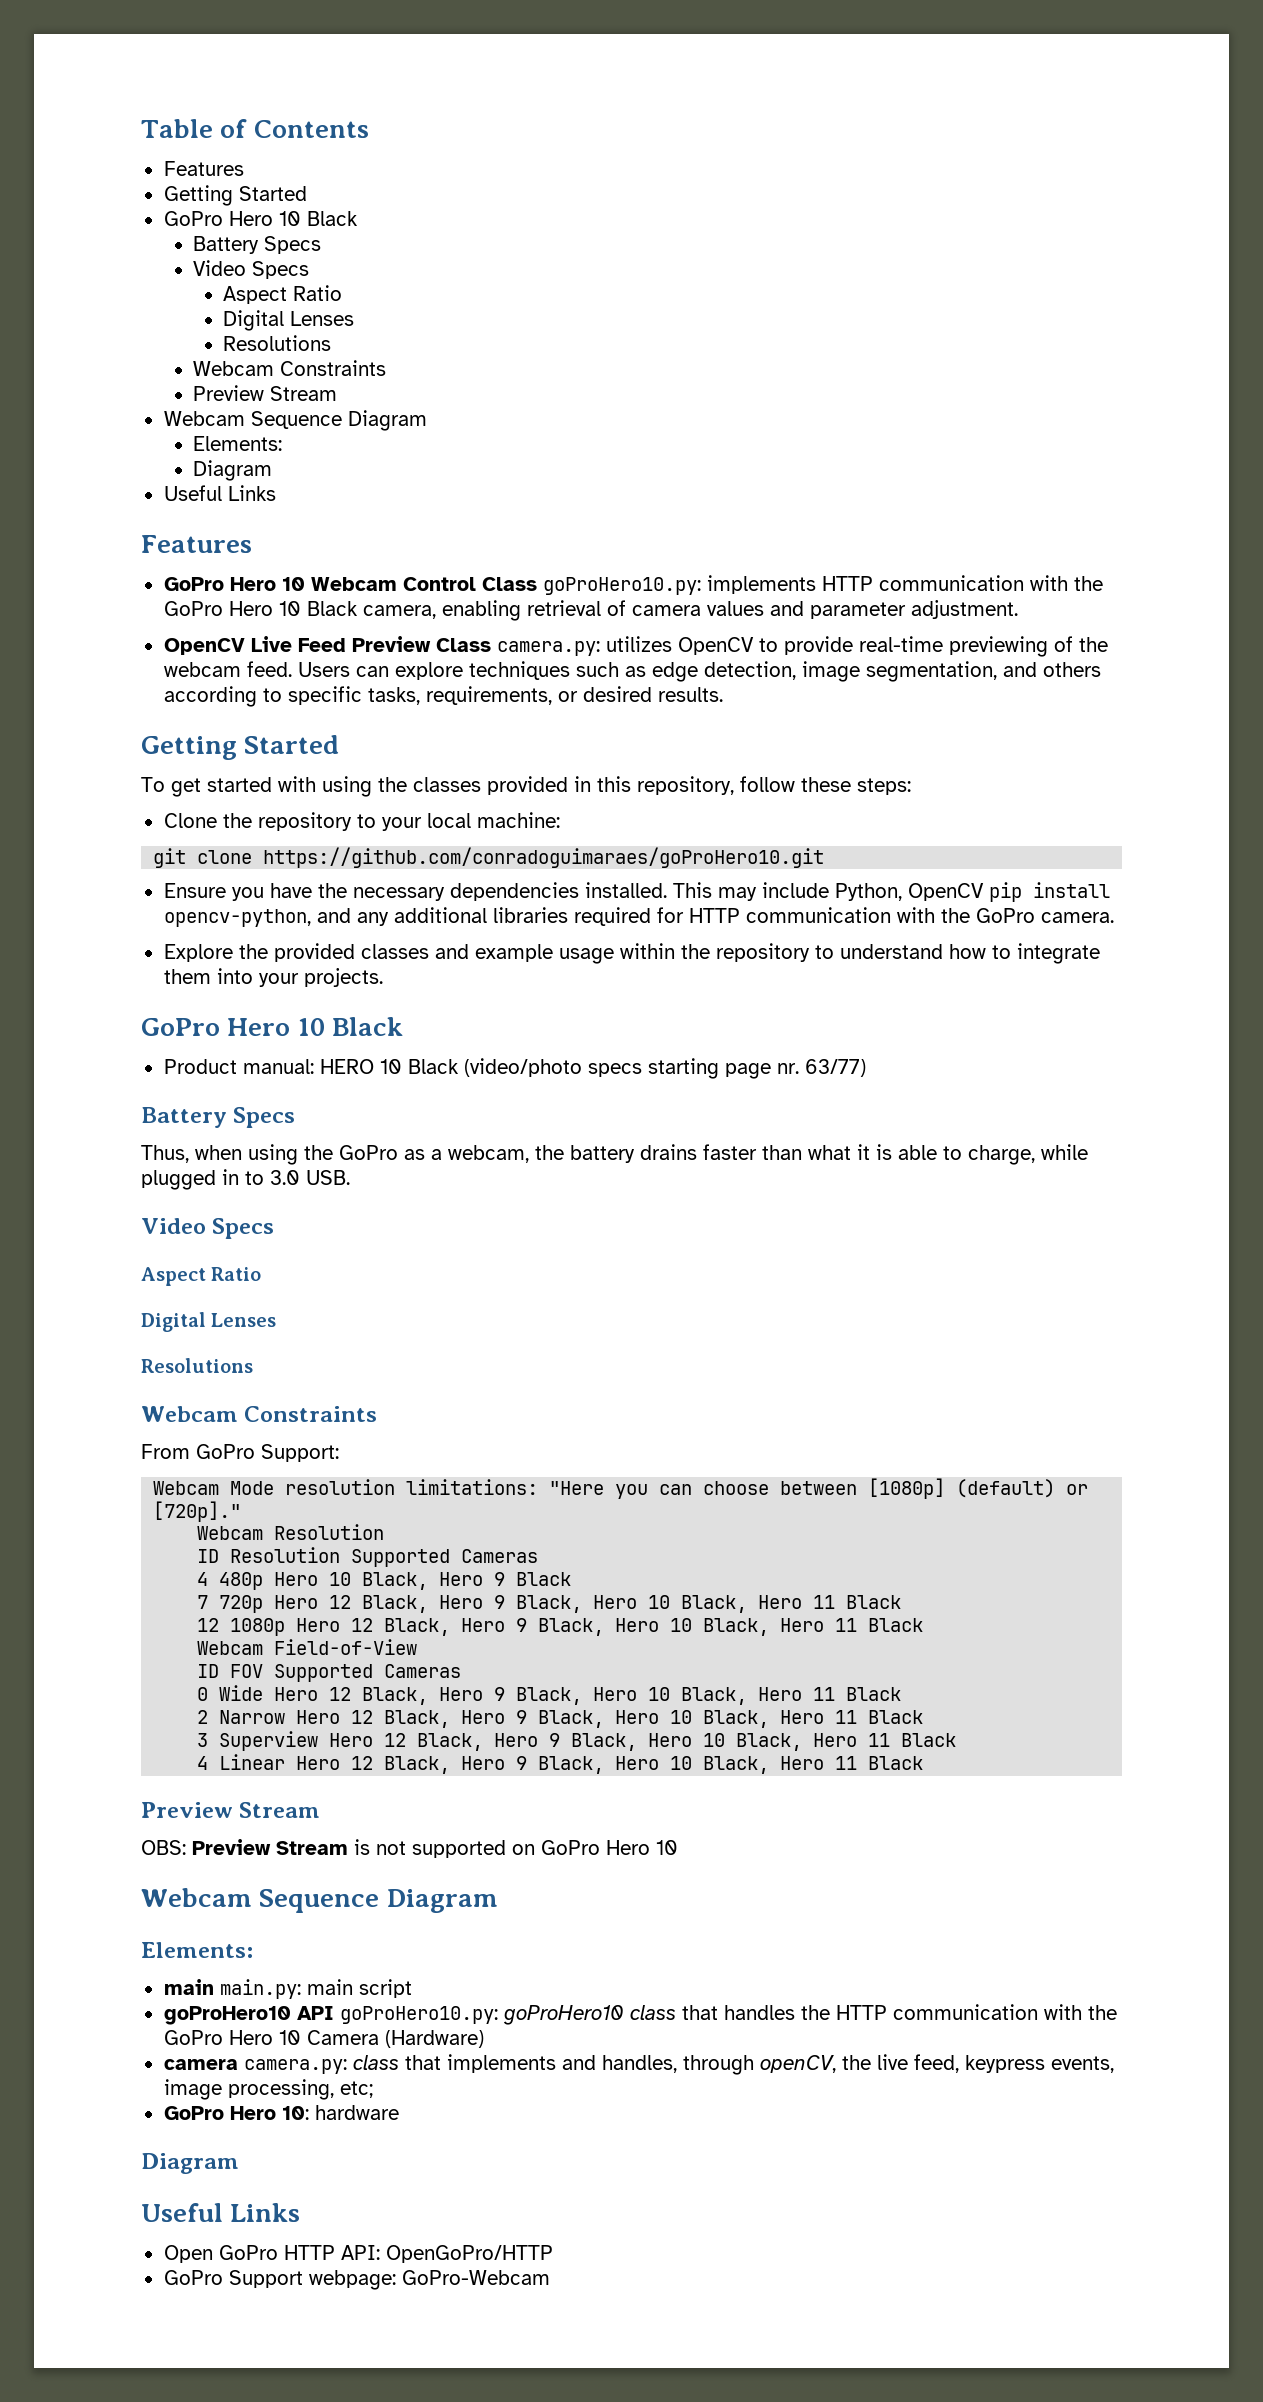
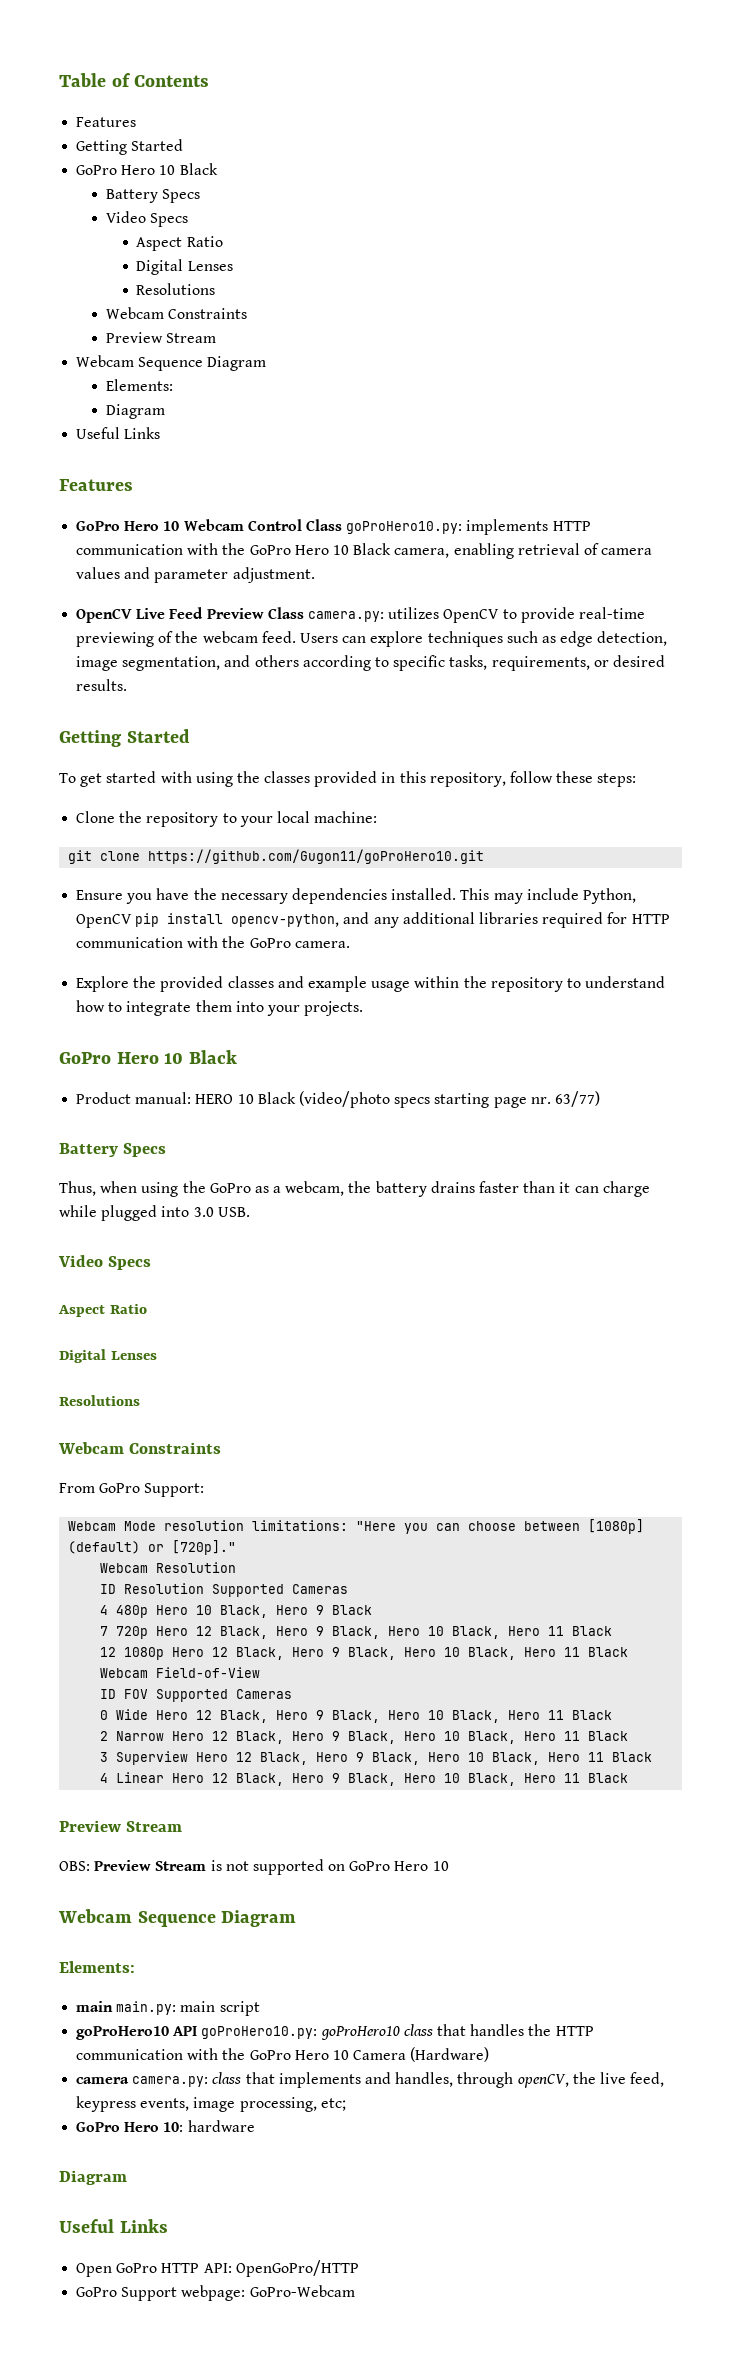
[263,847,825,868] https://github.com/conradoguimaraes/goProHero10.git -> [148,849,485,864] https://github.com/Gugon11/goProHero10.git
[808,1144,1088,1165] [141,1169,264,1190] what it is able to charge, while plugged in to -> [559,1181,650,1197] [59,1205,190,1221] it can charge while plugged into

